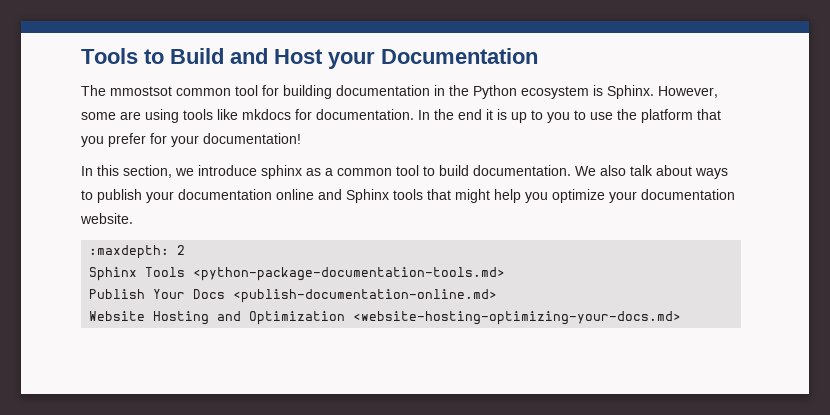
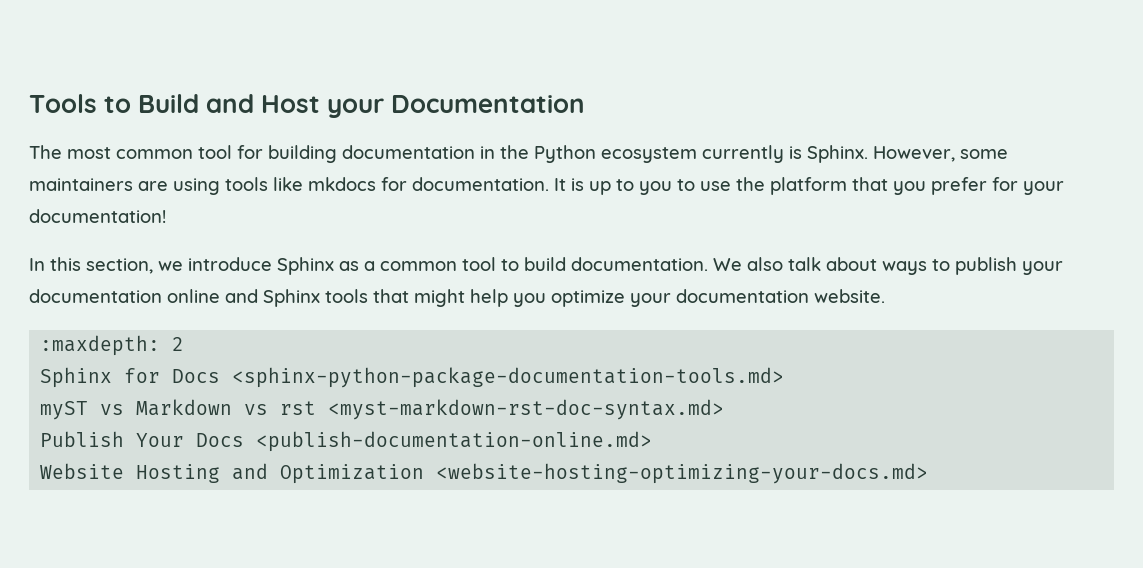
[110,86,172,96] mmostsot -> [67,147,111,159] most
(589, 92) none -> [702,145,784,163] currently
(116, 116) none -> [29,178,133,191] maintainers
[418,109,493,120] In the end it -> [554,178,566,191] It
[261,165,302,179] sphinx -> [277,257,334,275] Sphinx
[145,267,506,281] Tools <python-package-documentation-tools.md> -> [124,367,785,388] [40,399,725,420] for Docs <sphinx-python-package-documentation-tools.md> // myST vs Markdown vs rst <myst-markdown-rst-doc-syntax.md>

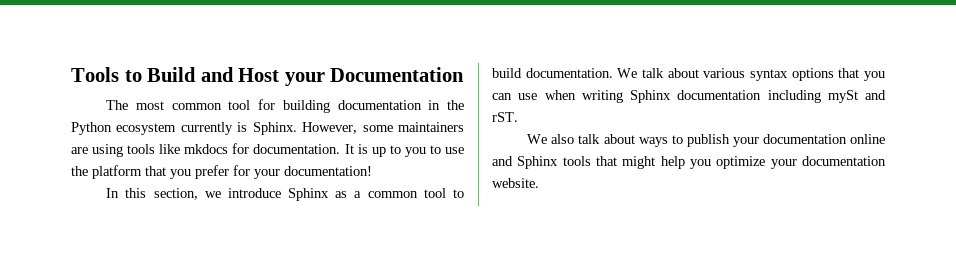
(742, 264) none -> [642,68,885,81] [492,90,886,103] [492,112,518,122] [527,134,548,144] talk about various syntax options that you can use when writing Sphinx documentation including mySt and rST. // We
[40,335,185,356] [40,367,785,388] [40,399,725,420] [40,431,653,452] [40,463,929,484] // :maxdepth: 2 // Sphinx for Docs <sphinx-python-package-documentation-tools.md> // myST vs Markdown vs rst <myst-markdown-rst-doc-syntax.md> // Publish Your Docs <publish-documentation-online.md> // Website Hosting and Optimization <website-hosting-optimizing-your-docs.md> -> (539, 183) none

